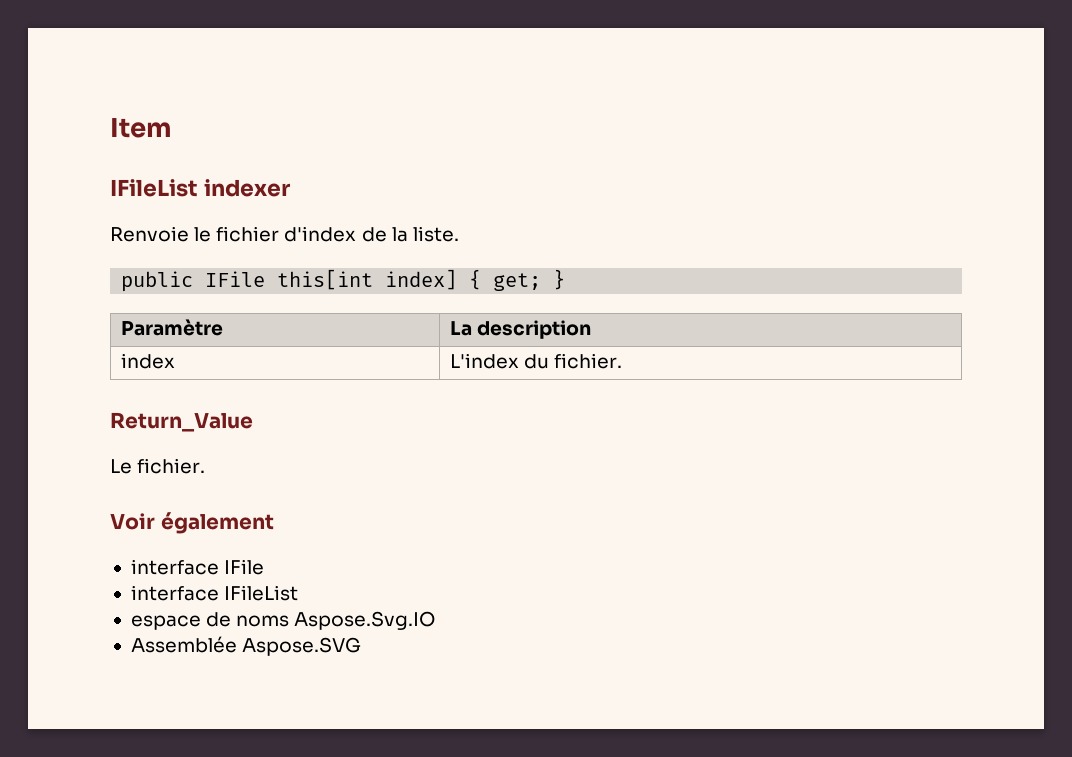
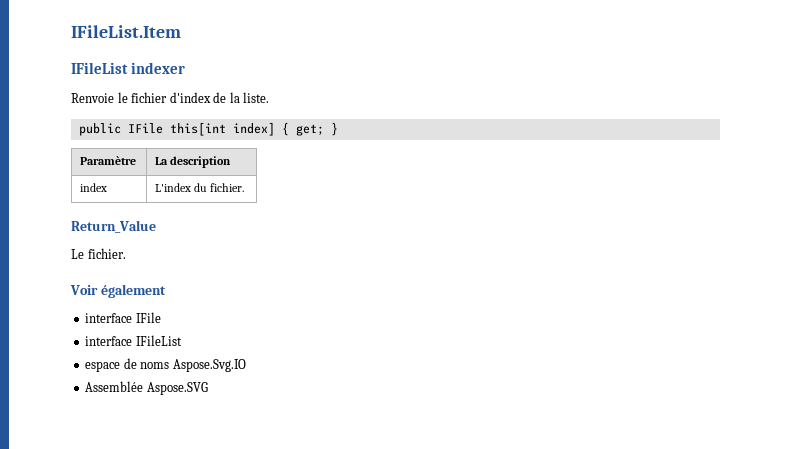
[110,118,172,138] Item -> [71,25,181,38] IFileList.Item

